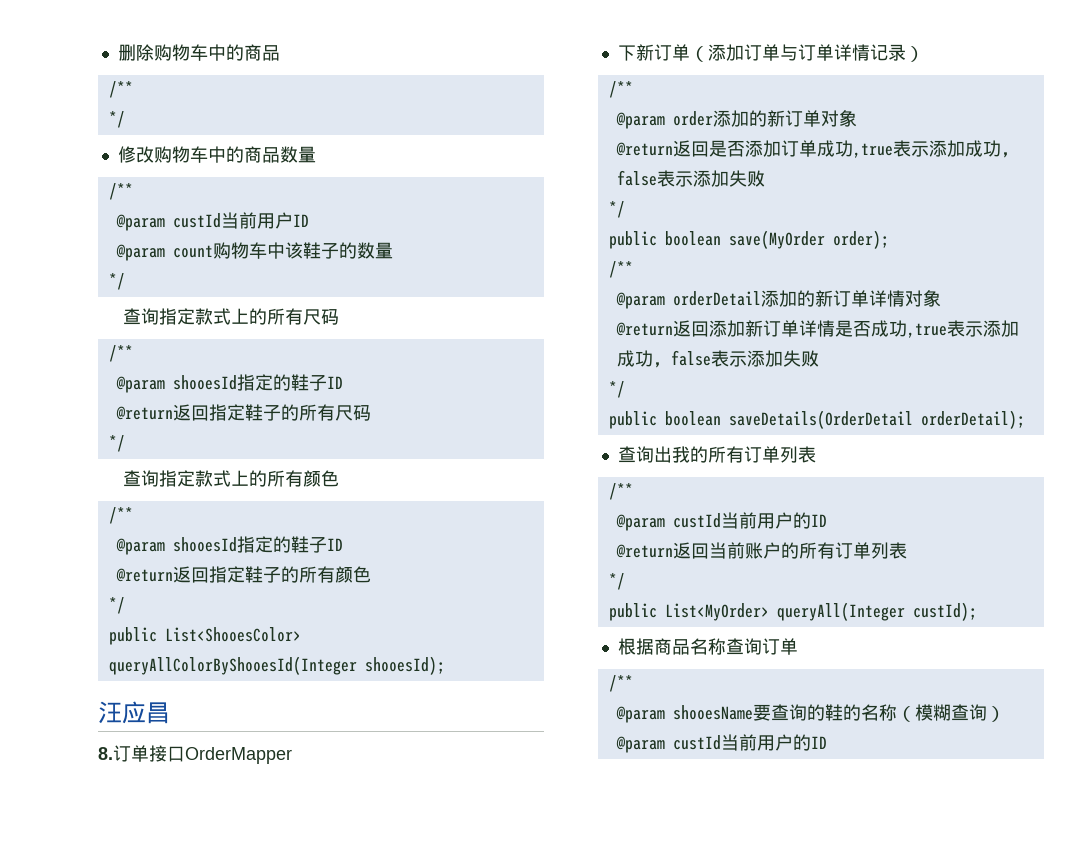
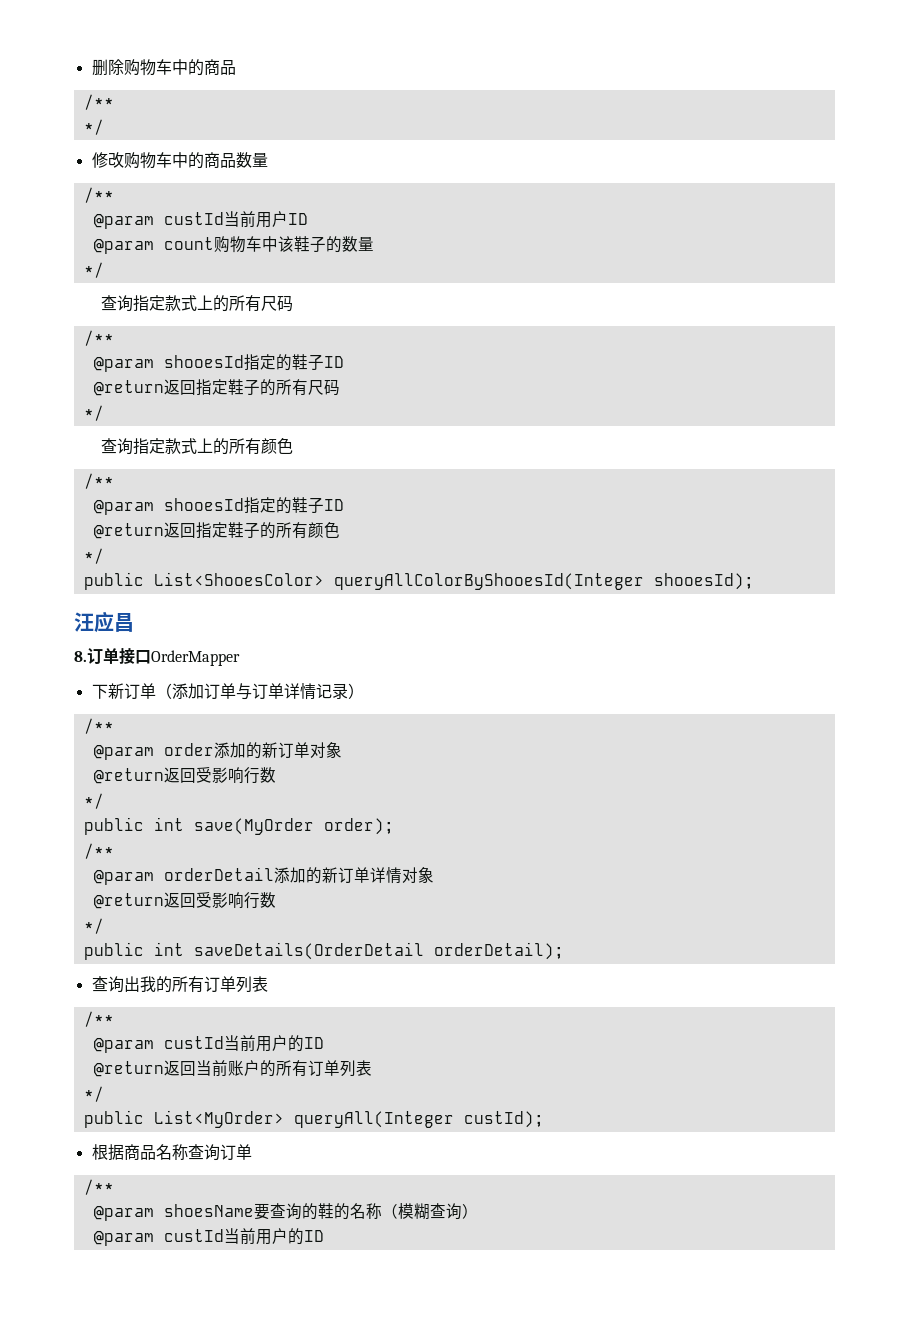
[708,140,1019,158] [616,170,765,187] [608,201,625,218] [608,231,721,249] 是否添加订单成功,true表示添加成功，false表示添加失败 // */ // public boolean -> [195,767,276,784] [83,793,104,809] [83,817,184,835] 受影响行数 // */ // public int
[708,320,1019,338] [616,350,819,368] [608,381,625,398] [608,411,721,429] 添加新订单详情是否成功,true表示添加成功，false表示添加失败 // */ // public boolean -> [195,892,276,909] [83,918,104,934] [83,942,184,960] 受影响行数 // */ // public int
[672,705,753,720] shooesName -> [163,1204,254,1217] shoesName

